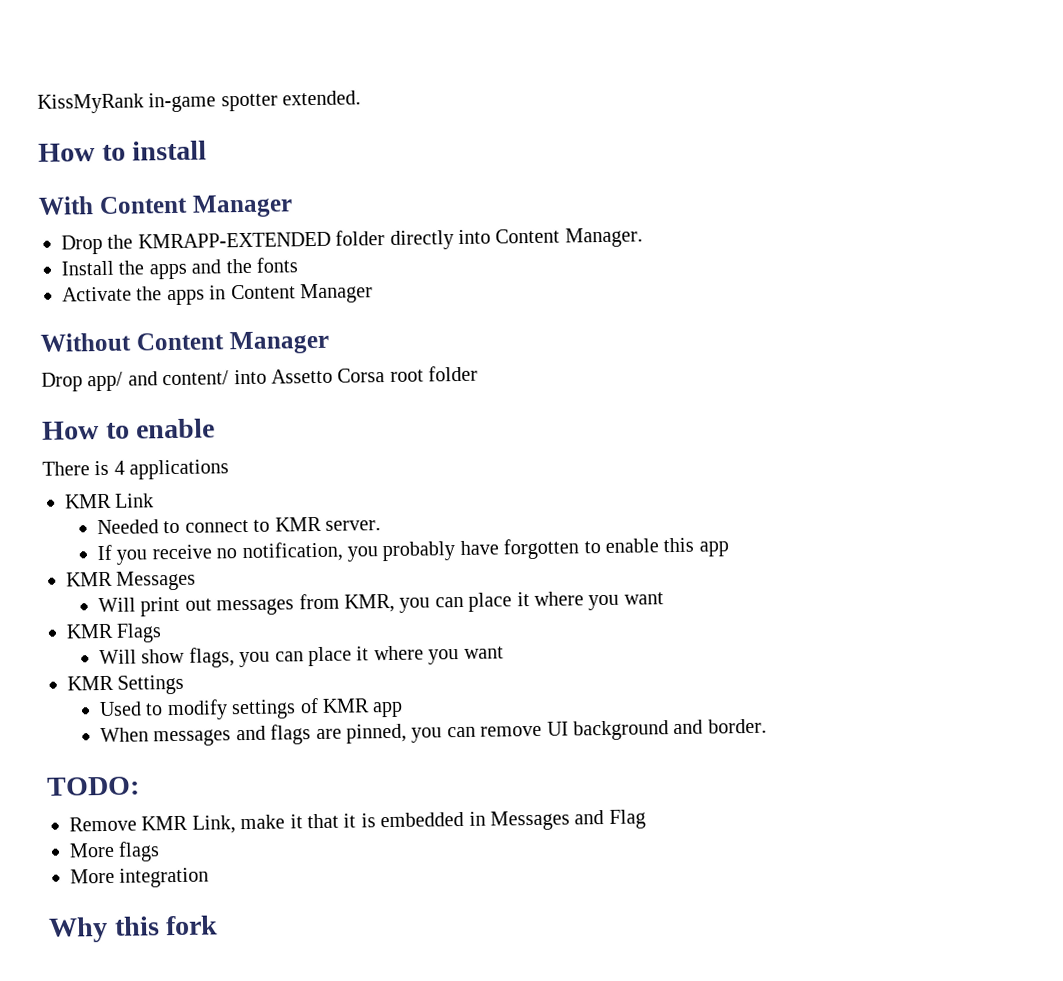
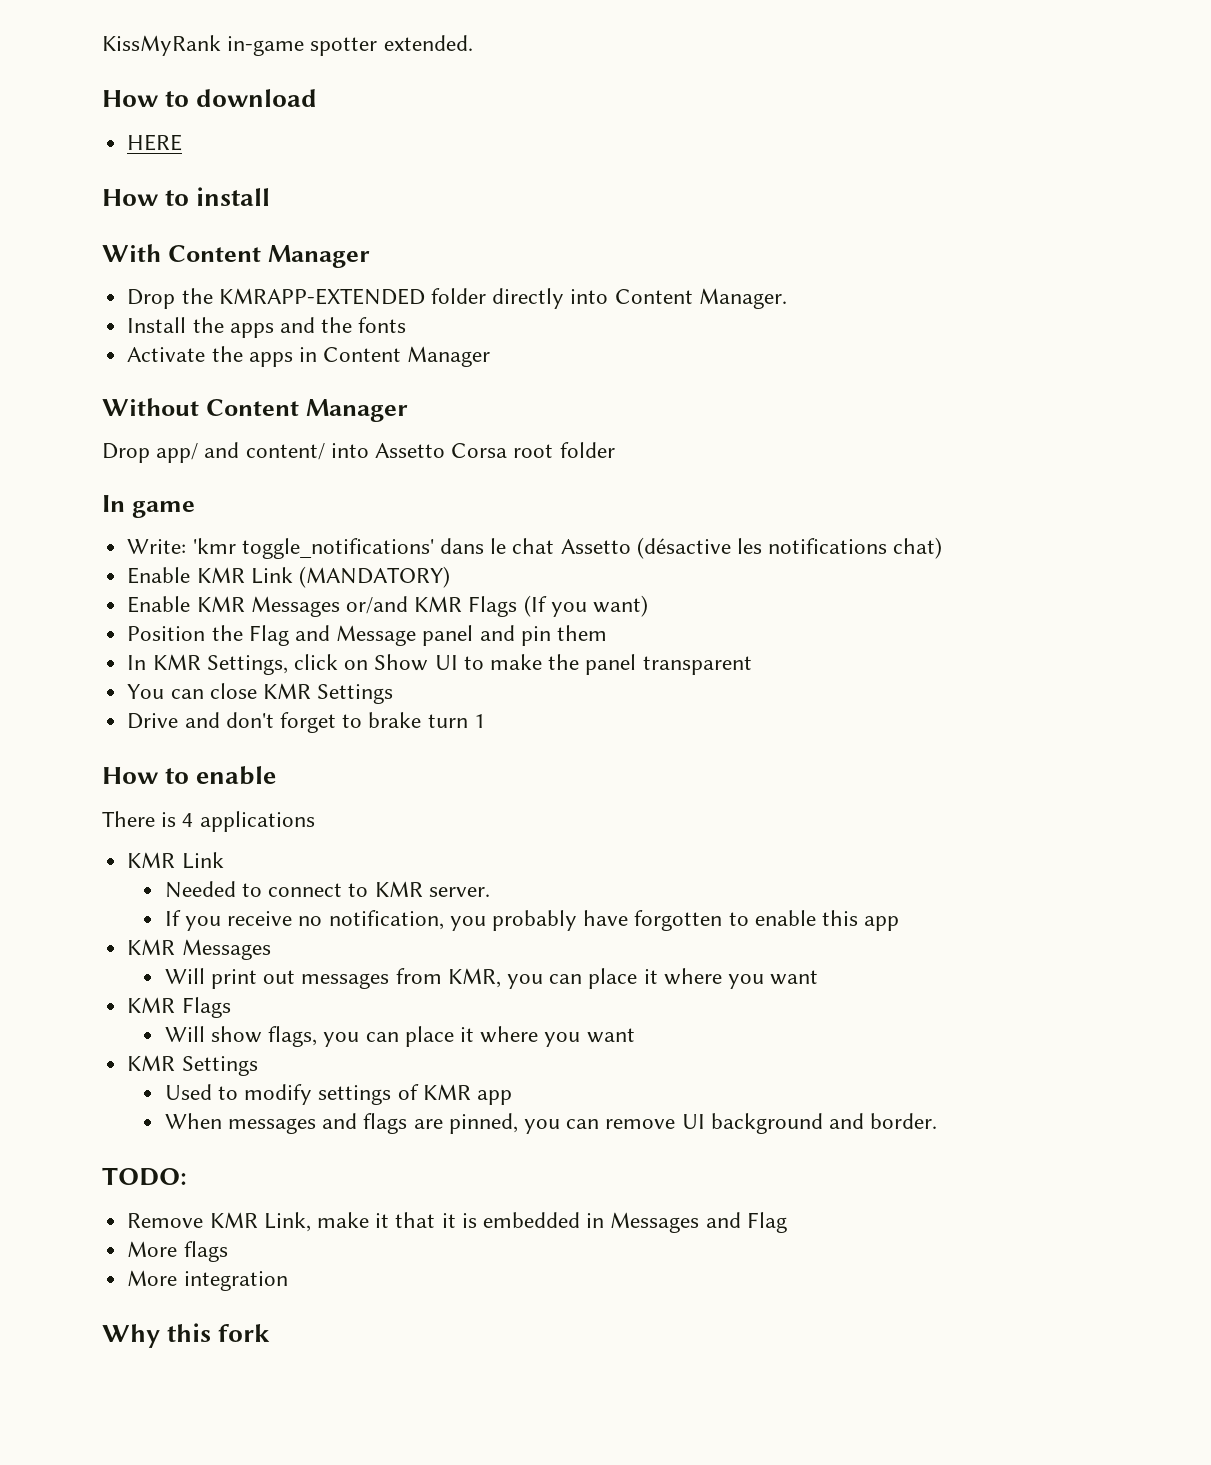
(362, 98) none -> [102,89,318,107] [127,134,183,151] // How to download // HERE
(479, 373) none -> [102,495,195,518] [127,537,943,559] [127,566,450,588] [127,595,648,617] [127,625,607,646] [127,654,752,675] [127,683,394,704] [127,712,485,733] // In game // Write: 'kmr toggle_notifications' dans le chat Assetto (désactive les notifications chat) // Enable KMR Link (MANDATORY) // Enable KMR Messages or/and KMR Flags (If you want) // Position the Flag and Message panel and pin them // In KMR Settings, click on Show UI to make the panel transparent // You can close KMR Settings // Drive and don't forget to brake turn 1

